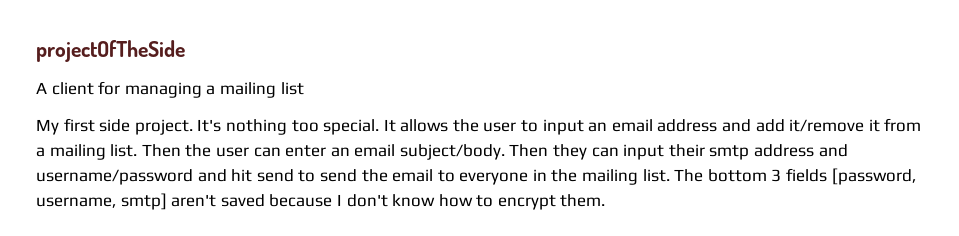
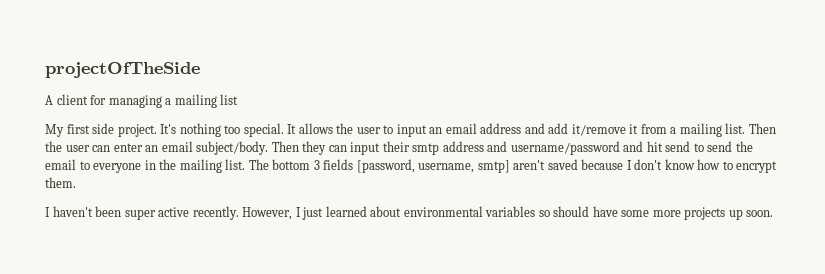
(606, 200) none -> [45,206,774,220] // I haven't been super active recently. However, I just learned about environmental variables so should have some more projects up soon.

